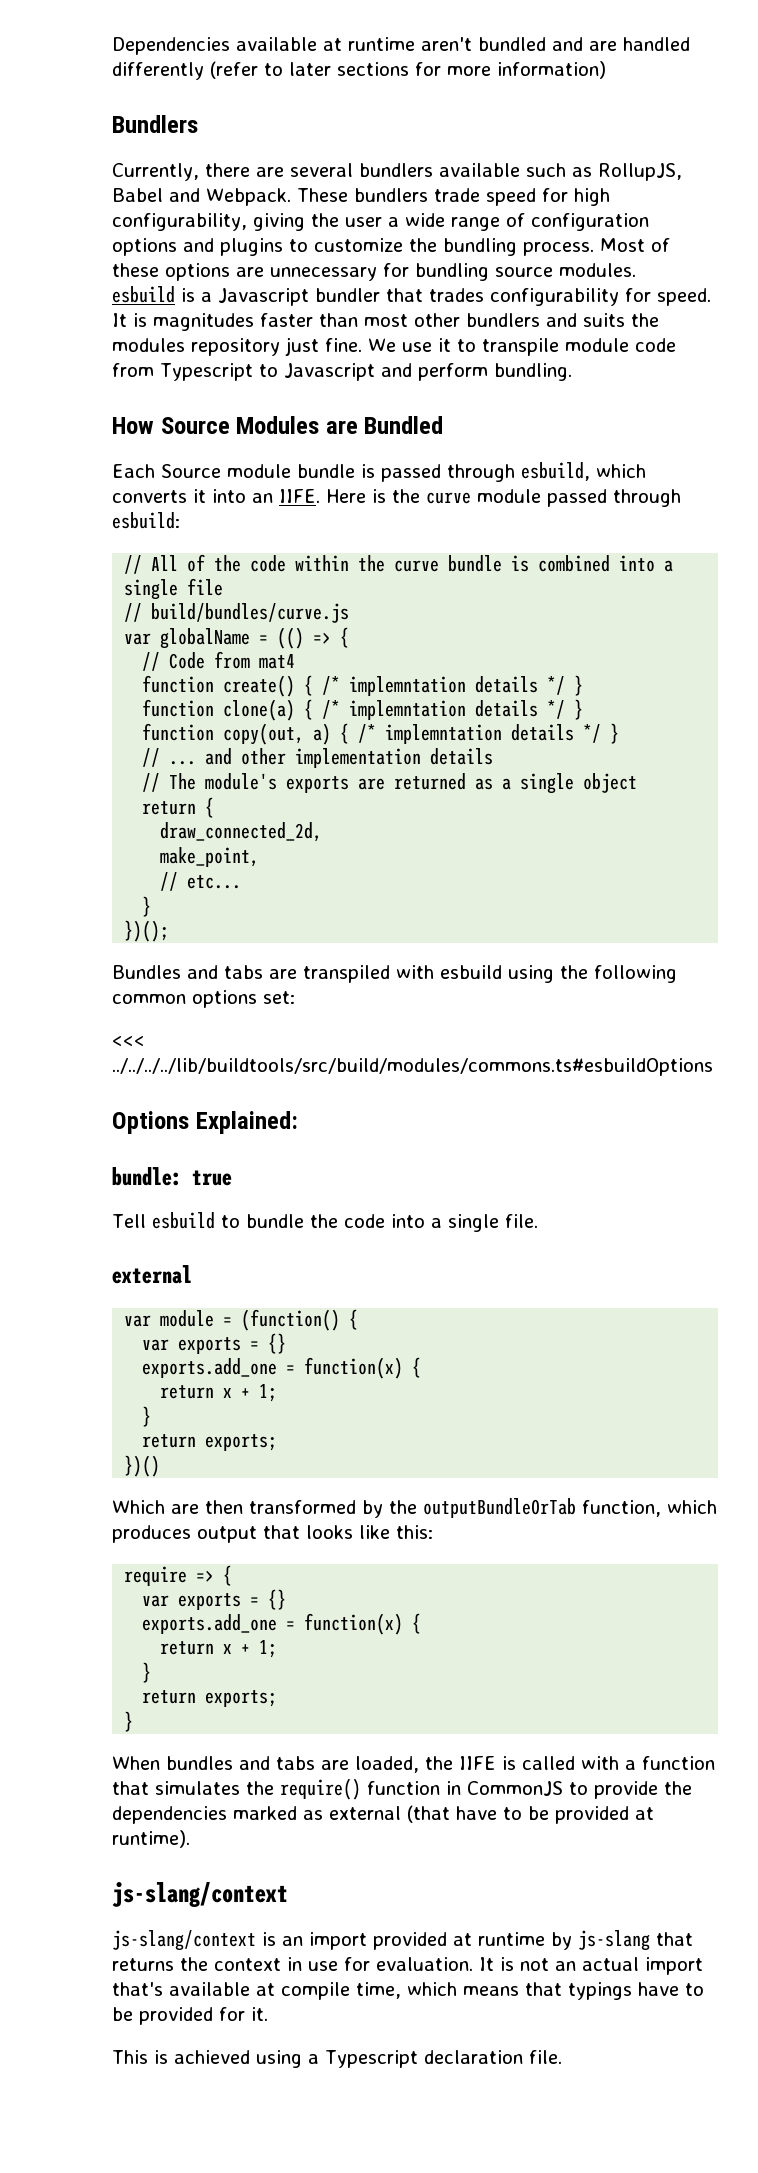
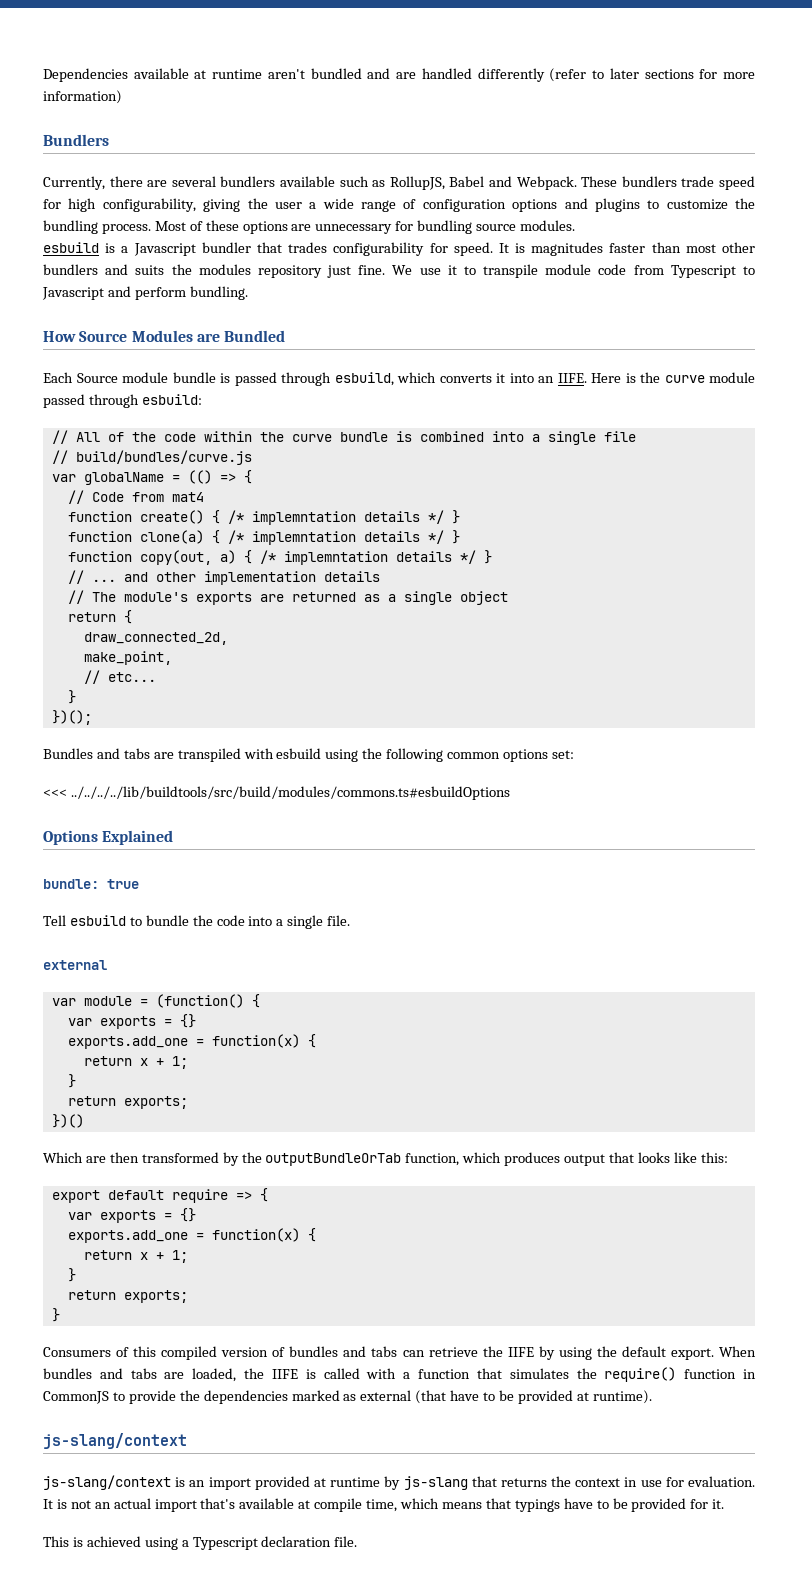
[195,1111,298,1134] Explained: -> [102,830,174,845] Explained
(433, 1532) none -> [51,1190,164,1203] export default
(134, 1721) none -> [43,1346,714,1360] Consumers of this compiled version of bundles and tabs can retrieve the IIFE by using the default export.

